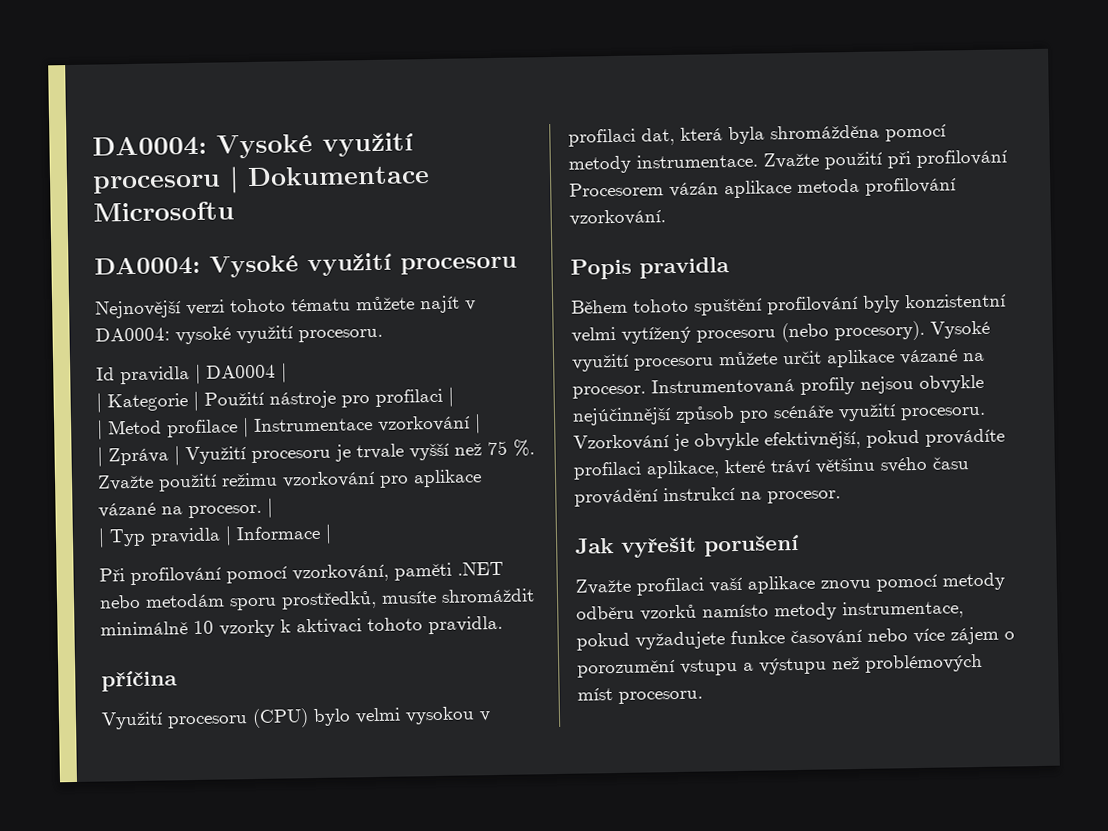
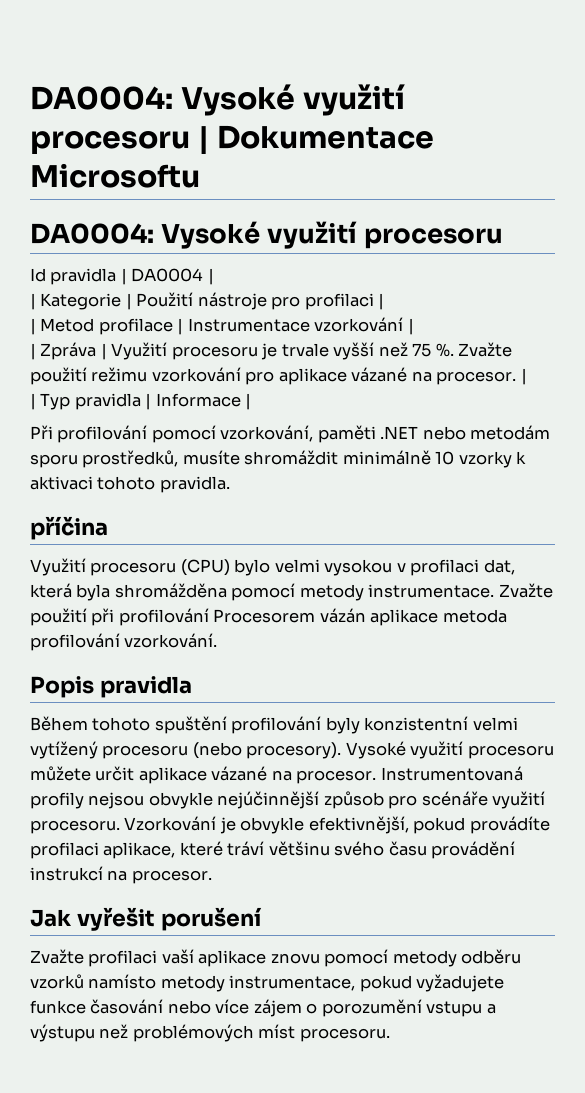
[95,295,476,319] [95,325,383,345] // Nejnovější verzi tohoto tématu můžete najít v DA0004: vysoké využití procesoru. -> (504, 238) none

